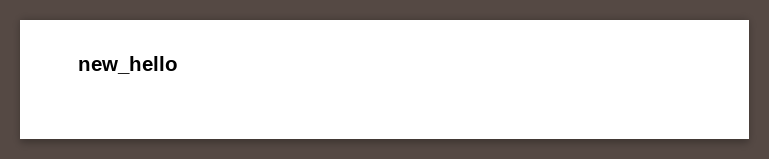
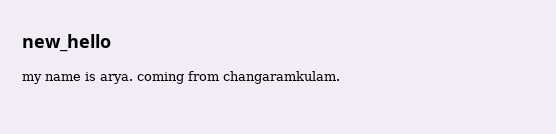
(178, 65) none -> [22,71,340,84] // my name is arya. coming from changaramkulam.

